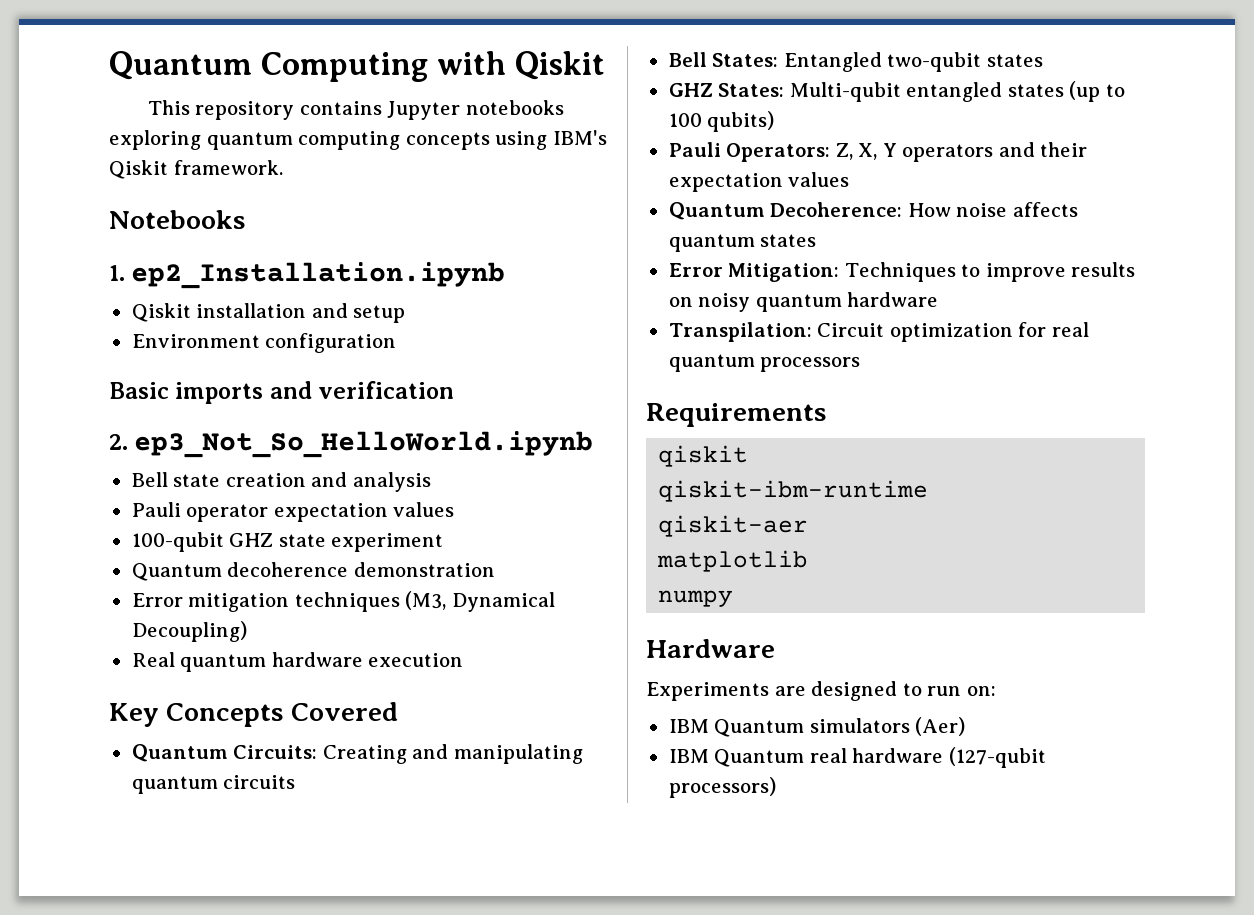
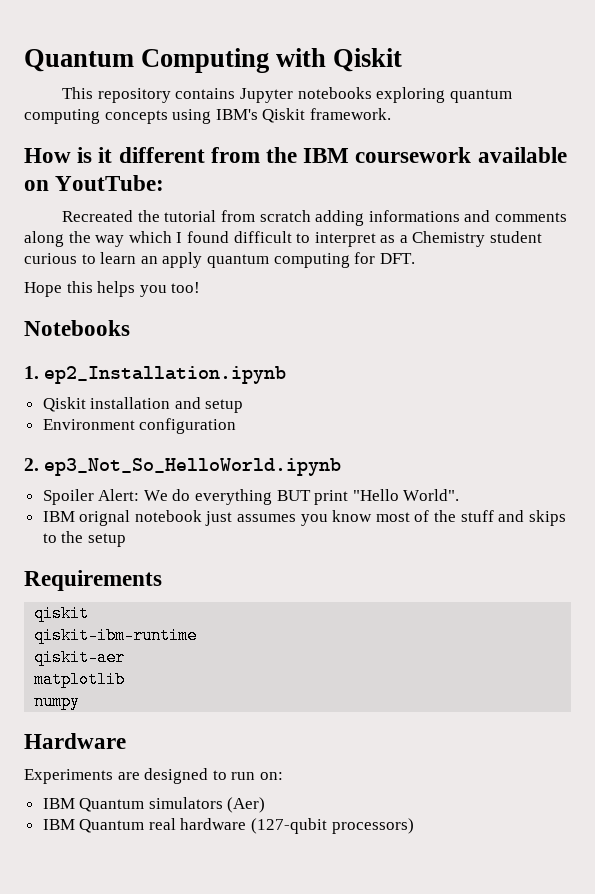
(283, 167) none -> [24,147,567,163] [24,175,165,191] [62,210,567,226] [24,231,543,247] [24,252,415,268] [24,281,201,297] // How is it different from the IBM coursework available on YoutTube: // Recreated the tutorial from scratch adding informations and comments along the way which I found difficult to interpret as a Chemistry student curious to learn an apply quantum computing for DFT. // Hope this helps you too!
[109,381,455,404] [109,431,594,458] [131,472,431,492] [131,502,455,522] [131,532,444,552] [131,562,495,581] [131,591,555,612] [131,621,247,642] [131,652,464,672] [109,702,398,727] [131,744,583,764] [131,775,296,794] [668,52,1043,72] [668,81,1125,102] [668,111,775,132] [668,142,1088,162] [668,172,850,192] [668,202,1078,220] [668,234,817,252] [668,262,1136,282] [668,292,939,312] [668,322,1089,342] [668,354,861,372] Basic imports and verification // 2. ep3_Not_So_HelloWorld.ipynb // Bell state creation and analysis // Pauli operator expectation values // 100-qubit GHZ state experiment // Quantum decoherence demonstration // Error mitigation techniques (M3, Dynamical Decoupling) // Real quantum hardware execution // Key Concepts Covered // Quantum Circuits: Creating and manipulating quantum circuits // Bell States: Entangled two-qubit states // GHZ States: Multi-qubit entangled states (up to 100 qubits) // Pauli Operators: Z, X, Y operators and their expectation values // Quantum Decoherence: How noise affects quantum states // Error Mitigation: Techniques to improve results on noisy quantum hardware // Transpilation: Circuit optimization for real quantum processors -> [24,458,342,476] [42,489,460,505] [42,510,566,526] [42,531,126,547] 2. ep3_Not_So_HelloWorld.ipynb // Spoiler Alert: We do everything BUT print "Hello World". // IBM orignal notebook just assumes you know most of the stuff and skips to the setup

